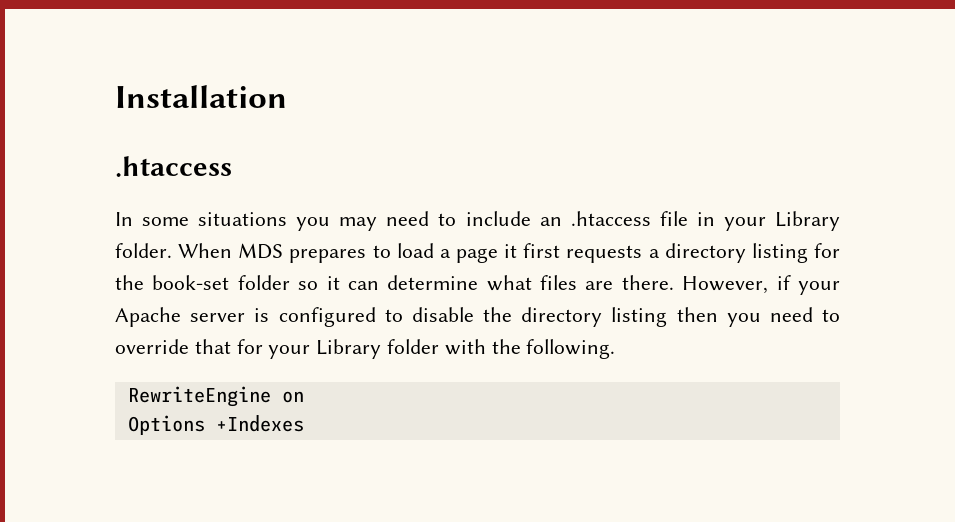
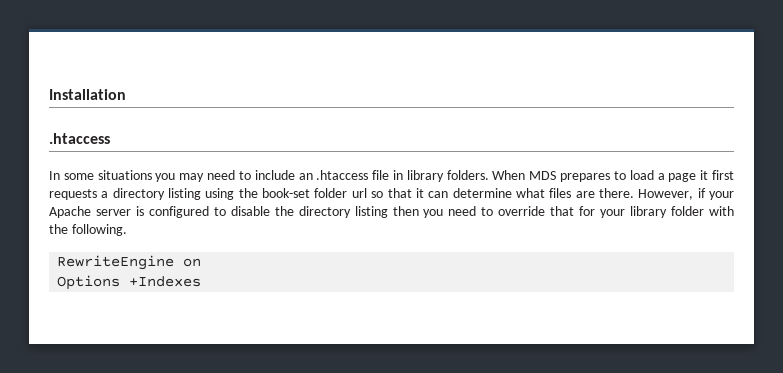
[723,211,841,231] [115,243,172,258] your Library folder. -> [406,170,489,182] library folders.
[814,243,840,258] for -> [205,188,235,200] using
[298,281,319,290] so -> [351,188,412,198] url so that
[316,339,382,359] Library -> [630,206,668,218] library

